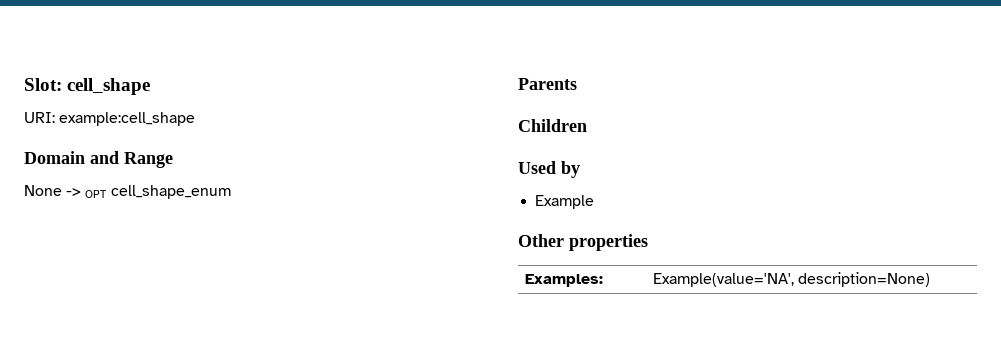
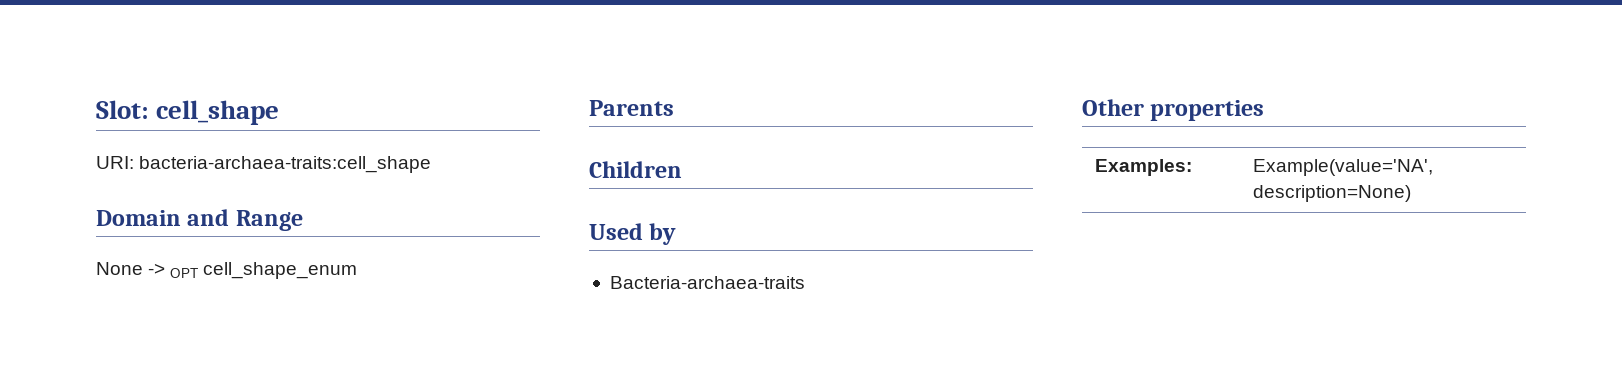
[59,112,196,126] example:cell_shape -> [139,156,432,173] bacteria-archaea-traits:cell_shape
[535,195,595,209] Example -> [609,276,805,289] Bacteria-archaea-traits

